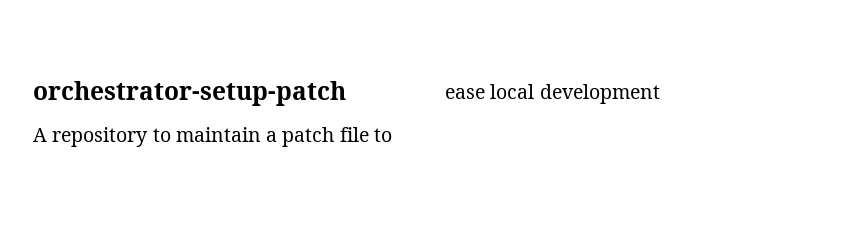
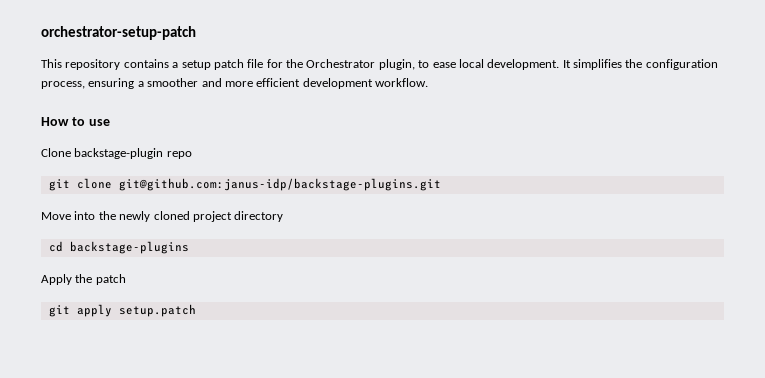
[33,127,392,147] [445,84,660,104] A repository to maintain a patch file to ease local development -> [41,59,718,70] [41,78,428,89] [41,117,110,126] [41,148,192,159] [48,178,441,191] [41,211,284,222] [48,241,189,254] [41,274,126,285] [48,304,196,317] This repository contains a setup patch file for the Orchestrator plugin, to ease local development. It simplifies the configuration process, ensuring a smoother and more efficient development workflow. // How to use // Clone backstage-plugin repo // git clone git@github.com:janus-idp/backstage-plugins.git // Move into the newly cloned project directory // cd backstage-plugins // Apply the patch // git apply setup.patch

